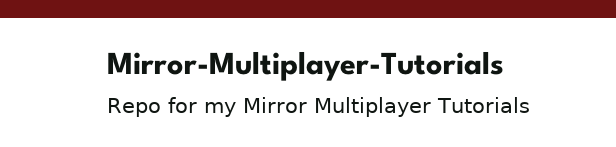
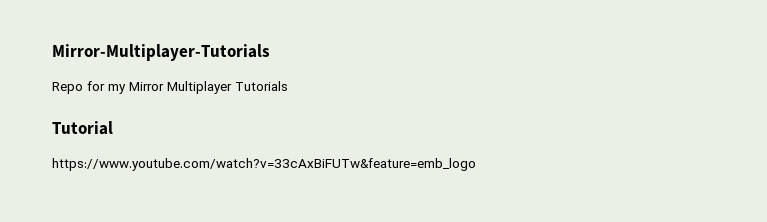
(530, 105) none -> [52,121,113,135] [52,158,476,171] // Tutorial // https://www.youtube.com/watch?v=33cAxBiFUTw&feature=emb_logo

